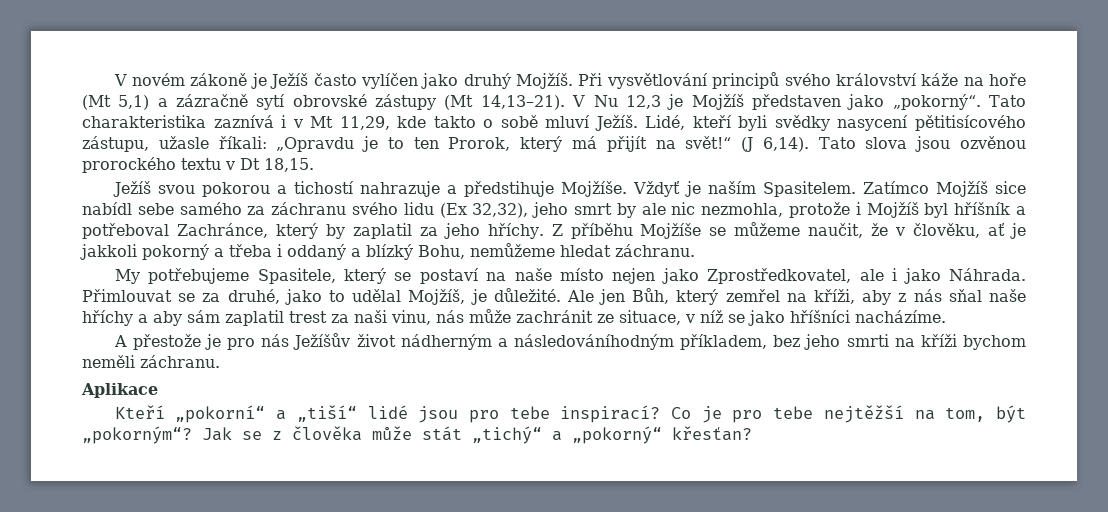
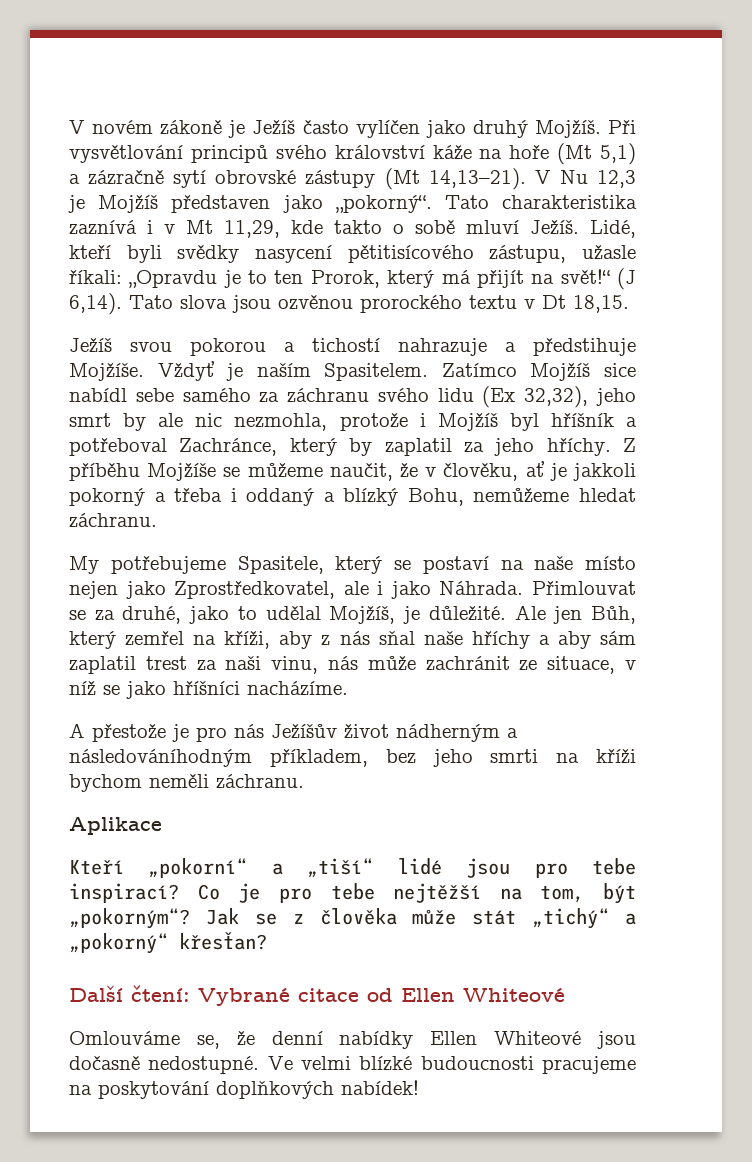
(752, 433) none -> [69,985,565,1006] [69,1031,636,1049] [69,1056,636,1074] [69,1080,419,1099] // Další čtení: Vybrané citace od Ellen Whiteové // Omlouváme se, že denní nabídky Ellen Whiteové jsou dočasně nedostupné. Ve velmi blízké budoucnosti pracujeme na poskytování doplňkových nabídek!

